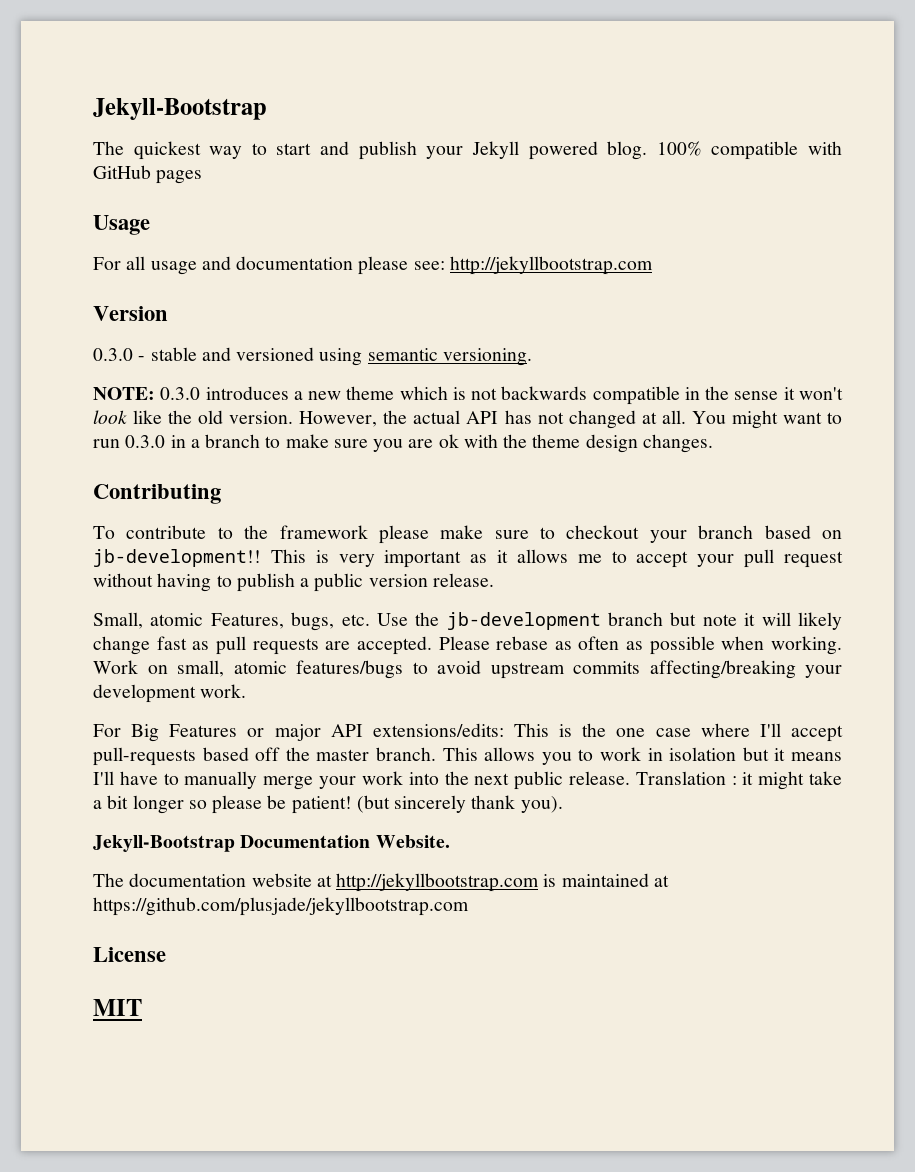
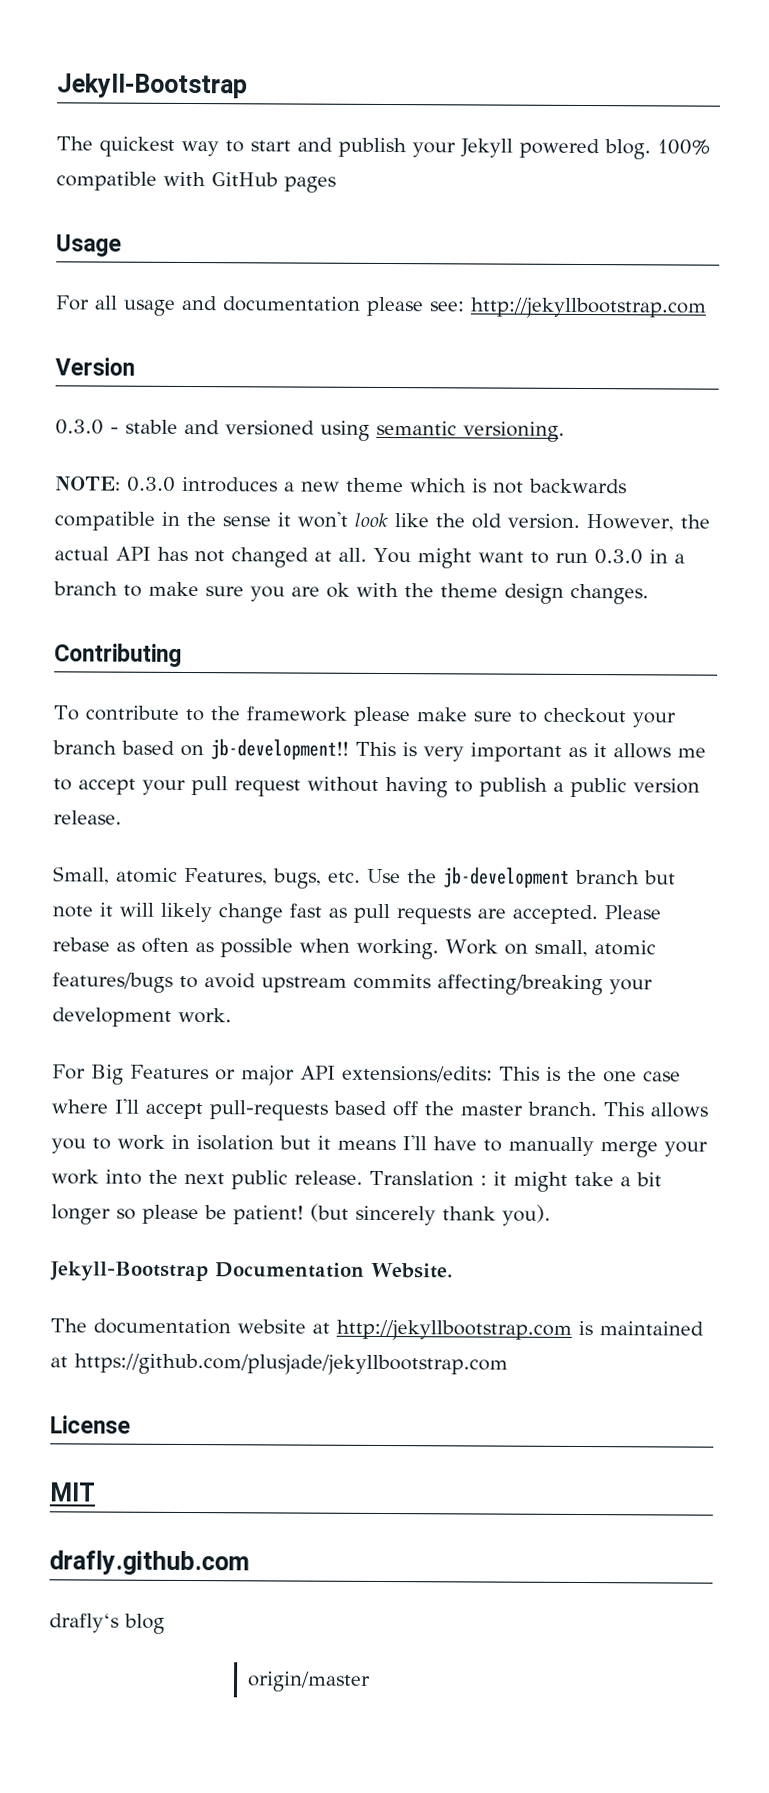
(142, 1007) none -> [49,1550,250,1576] [49,1613,165,1634] [246,1671,371,1692] // drafly.github.com // drafly‘s blog // origin/master

